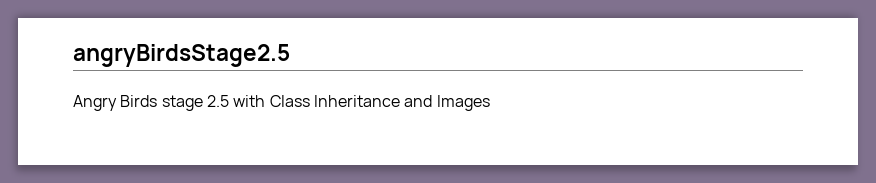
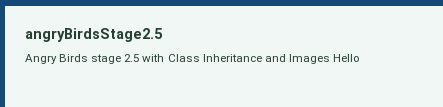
(490, 103) none -> [332,54,359,62] Hello

